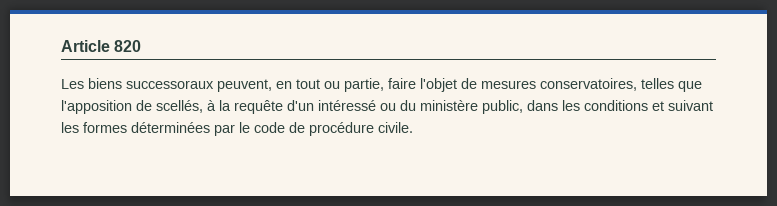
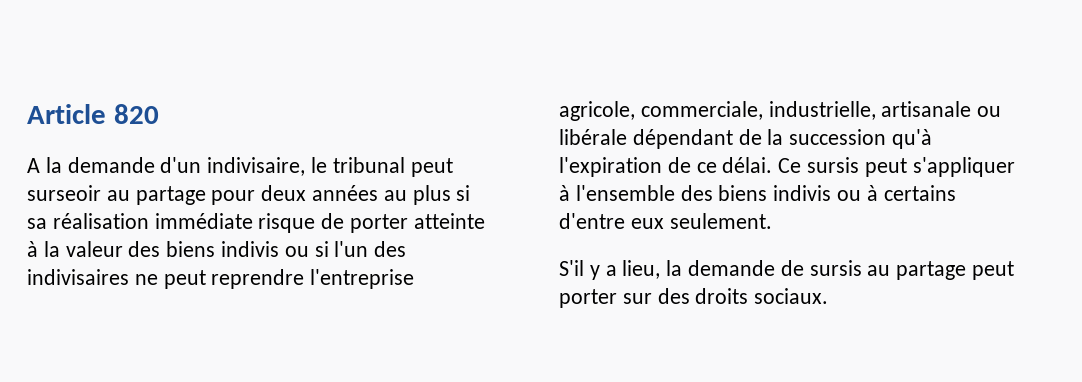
[61,78,702,92] [61,100,713,114] [61,122,413,136] Les biens successoraux peuvent, en tout ou partie, faire l'objet de mesures conservatoires, telles que l'apposition de scellés, à la requête d'un intéressé ou du ministère public, dans les conditions et suivant les formes déterminées par le code de procédure civile. -> [27,157,453,177] [27,185,471,205] [27,213,485,233] [27,241,407,257] [27,269,415,289] [559,101,1002,121] [559,129,933,149] [559,157,1015,177] [559,185,956,201] [559,213,772,229] [559,260,1015,280] [559,288,829,308] A la demande d'un indivisaire, le tribunal peut surseoir au partage pour deux années au plus si sa réalisation immédiate risque de porter atteinte à la valeur des biens indivis ou si l'un des indivisaires ne peut reprendre l'entreprise agricole, commerciale, industrielle, artisanale ou libérale dépendant de la succession qu'à l'expiration de ce délai. Ce sursis peut s'appliquer à l'ensemble des biens indivis ou à certains d'entre eux seulement. // S'il y a lieu, la demande de sursis au partage peut porter sur des droits sociaux.

